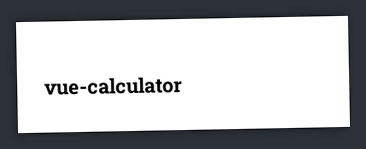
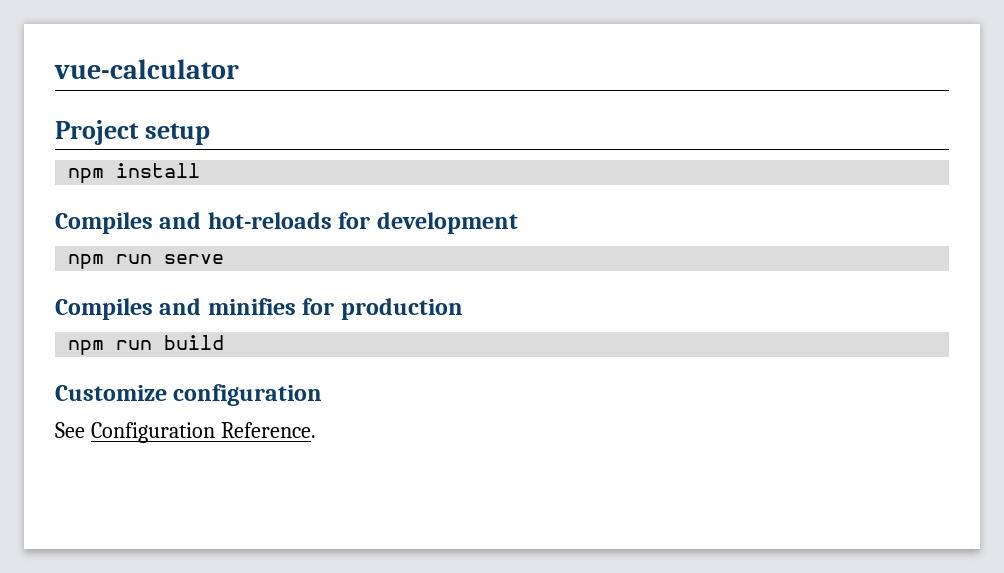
(183, 86) none -> [55,120,210,145] [68,163,201,183] [55,212,518,234] [68,254,225,269] [55,298,463,320] [68,335,225,355] [55,384,323,406] [55,422,316,443] // Project setup // npm install // Compiles and hot-reloads for development // npm run serve // Compiles and minifies for production // npm run build // Customize configuration // See Configuration Reference.

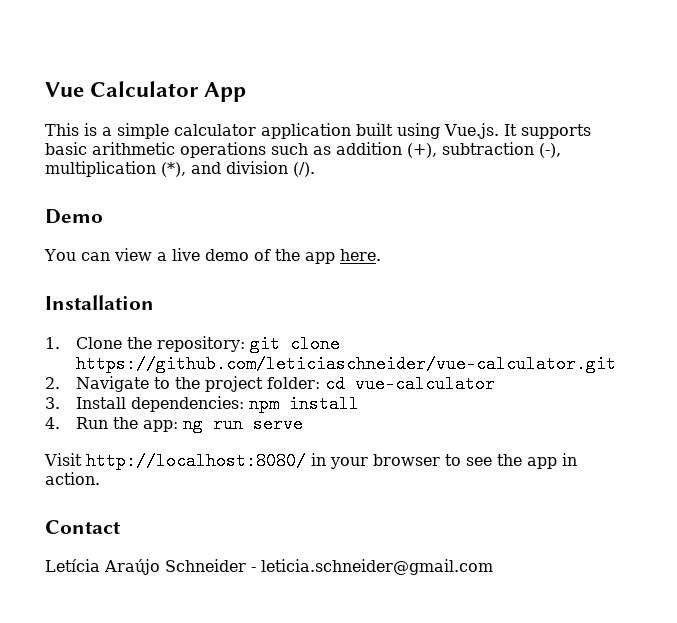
[54,59,239,79] [55,120,210,145] [68,163,201,183] [55,212,518,234] [68,254,225,269] [55,298,463,320] [68,335,225,355] [55,384,323,406] [55,422,316,443] vue-calculator // Project setup // npm install // Compiles and hot-reloads for development // npm run serve // Compiles and minifies for production // npm run build // Customize configuration // See Configuration Reference. -> [45,81,247,102] [45,123,591,139] [45,142,561,158] [45,161,315,177] [45,209,103,224] [44,248,381,264] [45,295,154,310] [45,335,341,353] [76,355,617,373] [45,375,496,393] [45,395,360,413] [45,415,304,433] [44,452,577,470] [45,472,100,485] [45,520,121,534] [45,559,493,575] Vue Calculator App // This is a simple calculator application built using Vue.js. It supports basic arithmetic operations such as addition (+), subtraction (-), multiplication (*), and division (/). // Demo // You can view a live demo of the app here. // Installation // 1. Clone the repository: git clone https://github.com/leticiaschneider/vue-calculator.git // 2. Navigate to the project folder: cd vue-calculator // 3. Install dependencies: npm install // 4. Run the app: ng run serve // Visit http://localhost:8080/ in your browser to see the app in action. // Contact // Letícia Araújo Schneider - leticia.schneider@gmail.com

